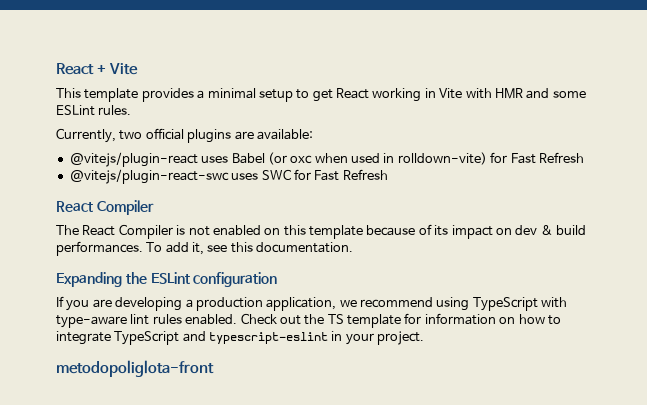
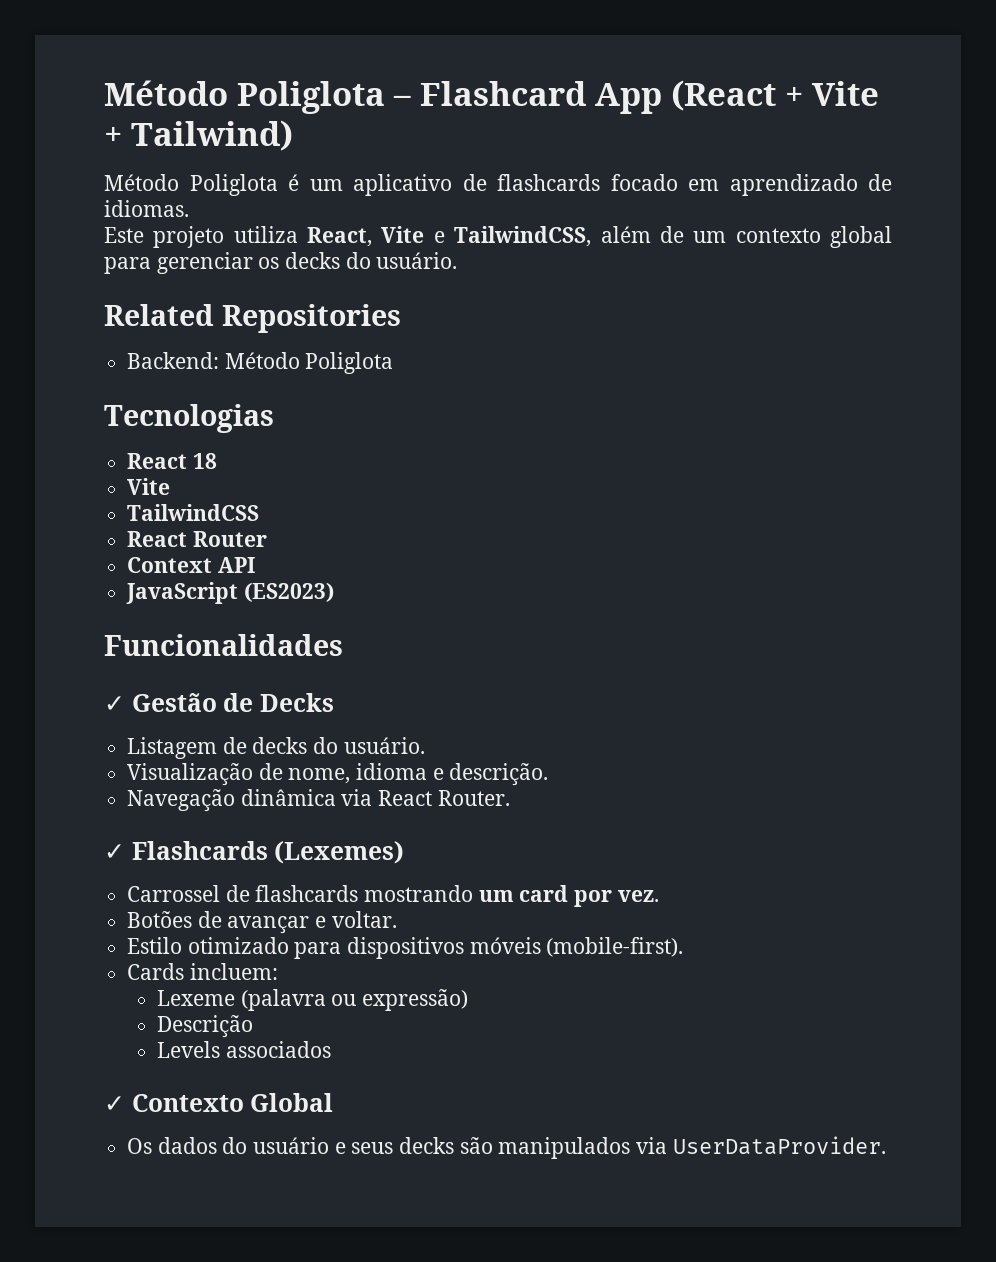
[56,63,138,75] [56,88,586,102] [56,105,132,116] [56,128,313,143] [69,152,584,167] [69,169,388,184] [56,200,154,215] [56,224,586,239] [56,241,354,256] [56,272,278,287] [56,296,568,311] [56,313,561,328] [56,331,425,345] [56,360,214,377] React + Vite // This template provides a minimal setup to get React working in Vite with HMR and some ESLint rules. // Currently, two official plugins are available: // @vitejs/plugin-react uses Babel (or oxc when used in rolldown-vite) for Fast Refresh // @vitejs/plugin-react-swc uses SWC for Fast Refresh // React Compiler // The React Compiler is not enabled on this template because of its impact on dev & build performances. To add it, see this documentation. // Expanding the ESLint configuration // If you are developing a production application, we recommend using TypeScript with type-aware lint rules enabled. Check out the TS template for information on how to integrate TypeScript and typescript-eslint in your project. // metodopoliglota-front -> [104,80,879,114] [104,120,293,151] [104,174,892,196] [104,200,189,217] [104,226,893,248] [104,252,458,274] [104,304,401,333] [127,352,394,374] [104,404,274,433] [127,453,217,469] [127,478,171,495] [127,504,260,521] [127,531,267,547] [127,557,255,573] [126,582,334,604] [104,634,343,656] [104,693,334,712] [127,737,425,759] [127,763,549,786] [127,789,510,812] [104,841,405,864] [127,885,659,907] [127,911,397,934] [127,937,684,959] [127,963,278,980] [157,989,469,1011] [157,1015,254,1038] [157,1041,331,1058] [104,1093,334,1112] [127,1136,886,1159] Método Poliglota – Flashcard App (React + Vite + Tailwind) // Método Poliglota é um aplicativo de flashcards focado em aprendizado de idiomas. // Este projeto utiliza React, Vite e TailwindCSS, além de um contexto global para gerenciar os decks do usuário. // Related Repositories // Backend: Método Poliglota // Tecnologias // React 18 // Vite // TailwindCSS // React Router // Context API // JavaScript (ES2023) // Funcionalidades // ✓ Gestão de Decks // Listagem de decks do usuário. // Visualização de nome, idioma e descrição. // Navegação dinâmica via React Router. // ✓ Flashcards (Lexemes) // Carrossel de flashcards mostrando um card por vez. // Botões de avançar e voltar. // Estilo otimizado para dispositivos móveis (mobile-first). // Cards incluem: // Lexeme (palavra ou expressão) // Descrição // Levels associados // ✓ Contexto Global // Os dados do usuário e seus decks são manipulados via UserDataProvider.

